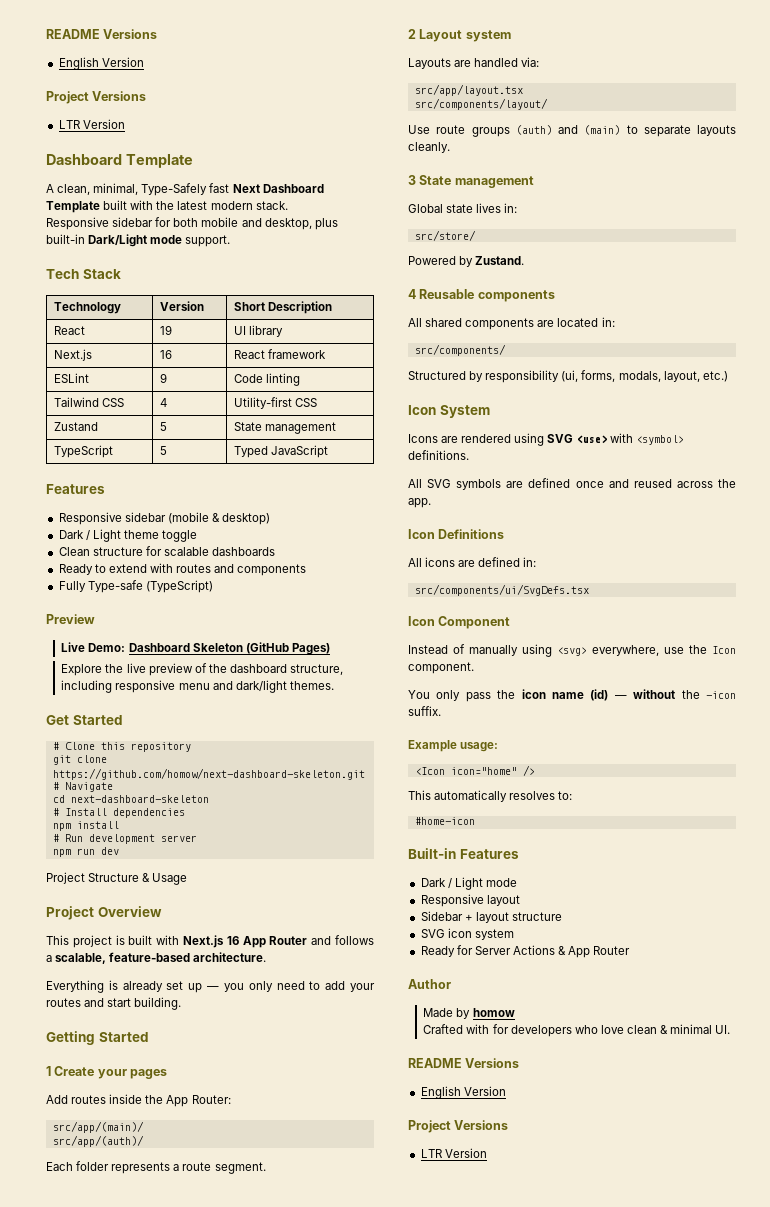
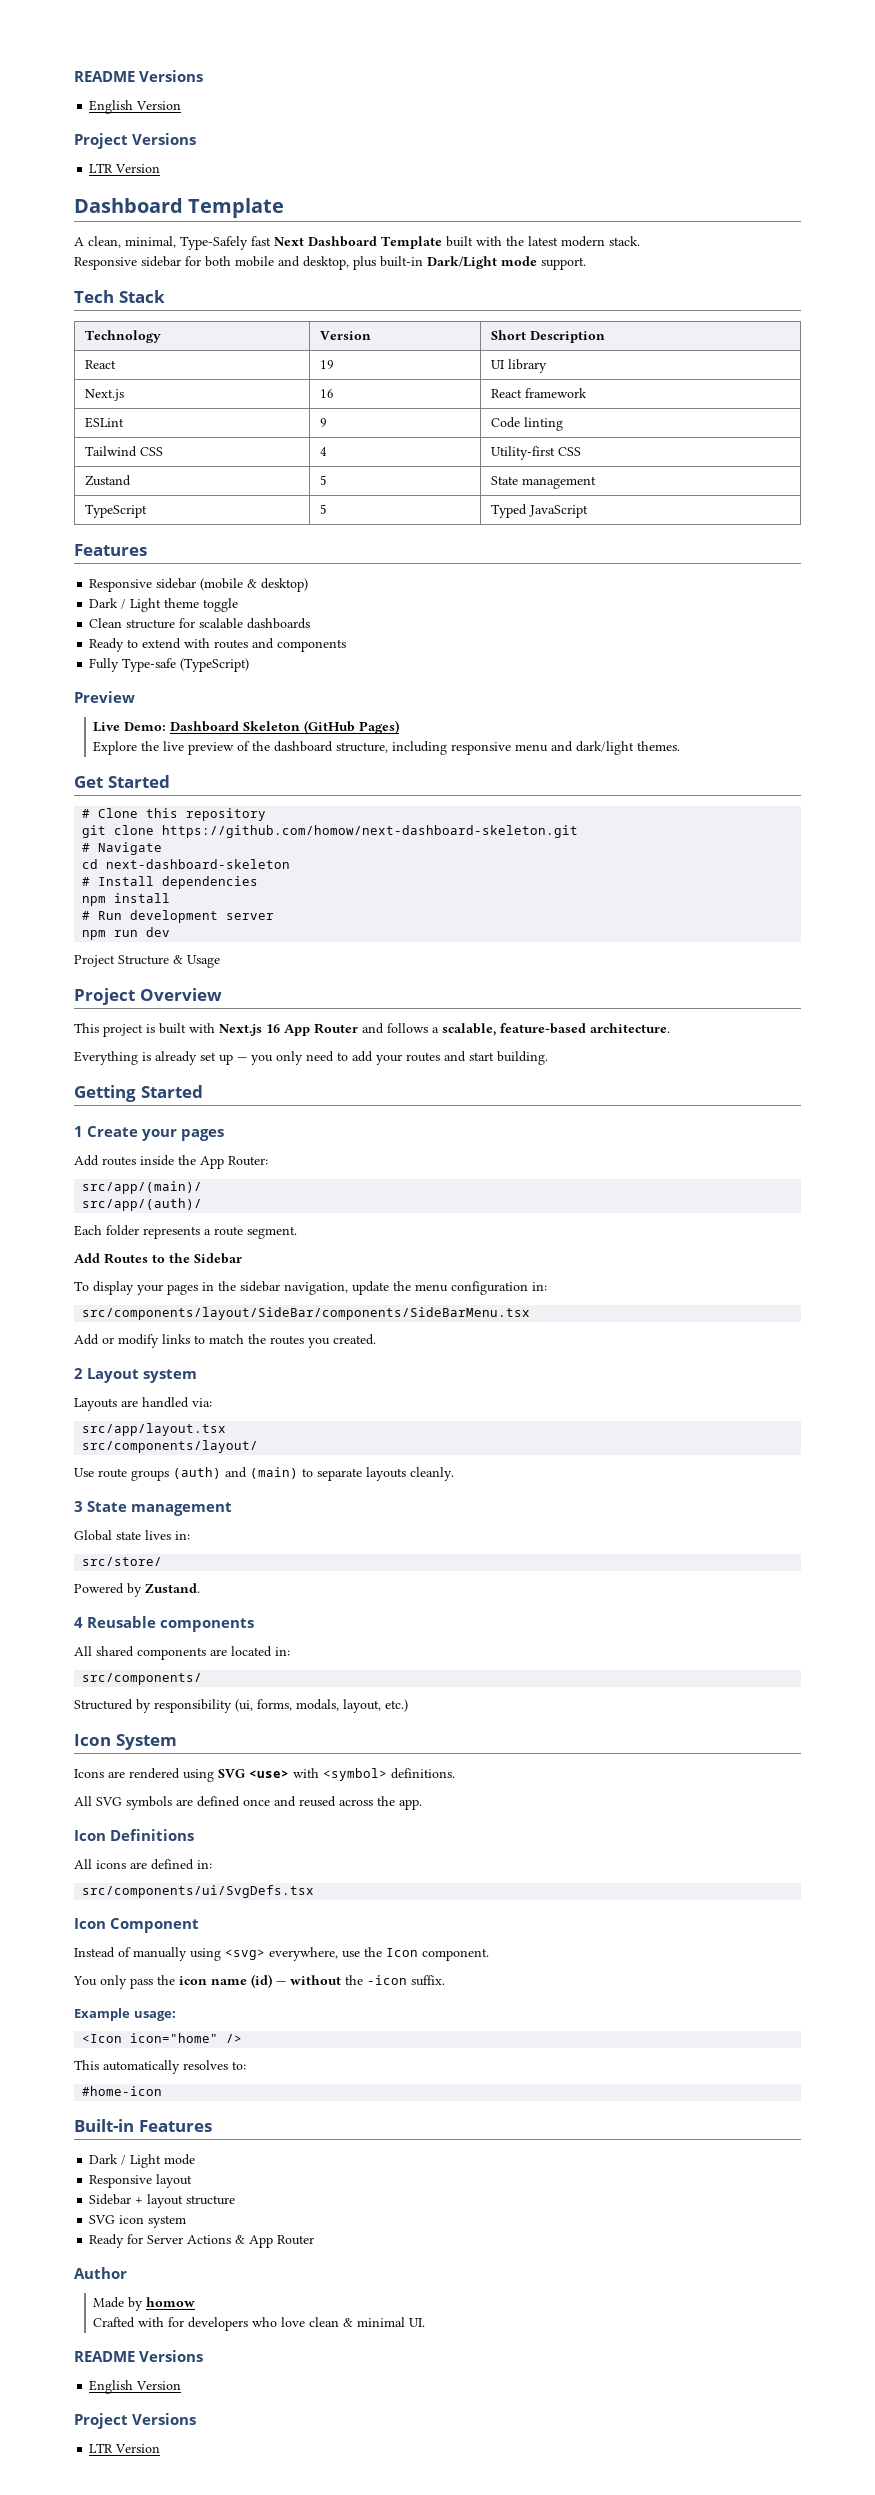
(266, 1168) none -> [74,1253,242,1264] [74,1281,547,1295] [82,1307,531,1320] [74,1334,376,1348] // Add Routes to the Sidebar // To display your pages in the sidebar navigation, update the menu configuration in: // src/components/layout/SideBar/components/SideBarMenu.tsx // Add or modify links to match the routes you created.

